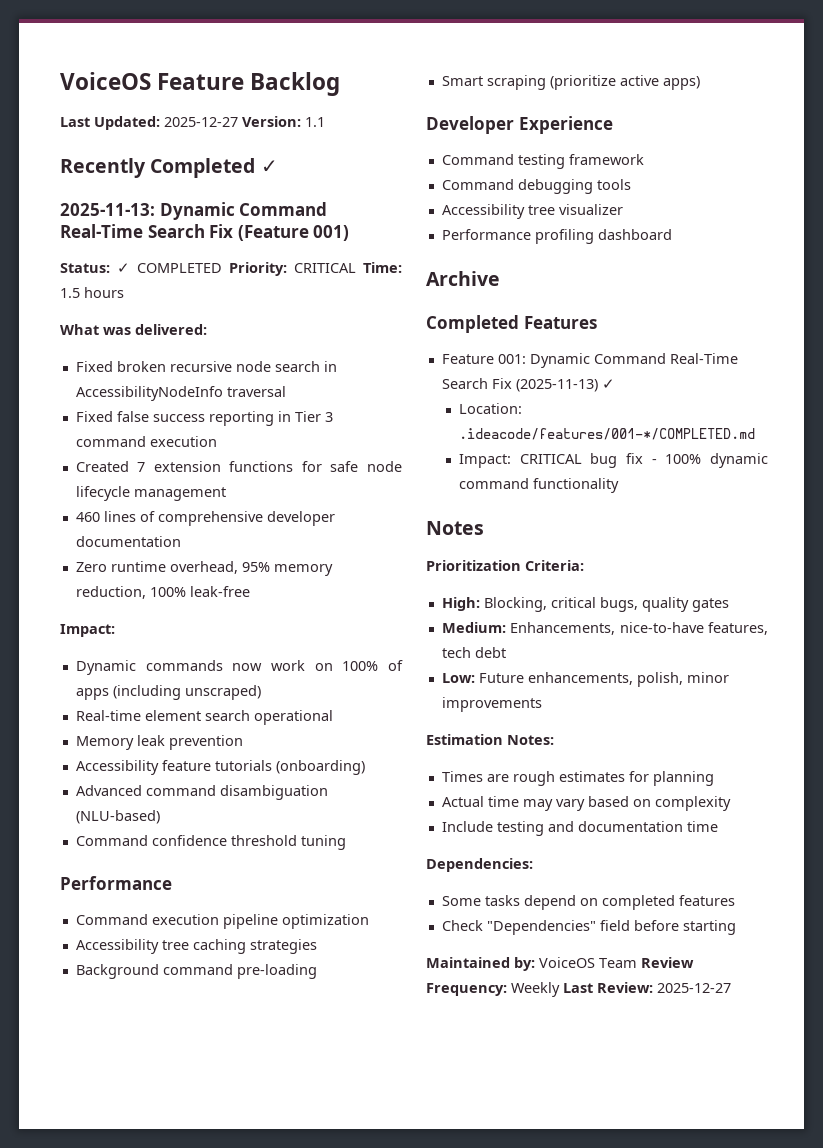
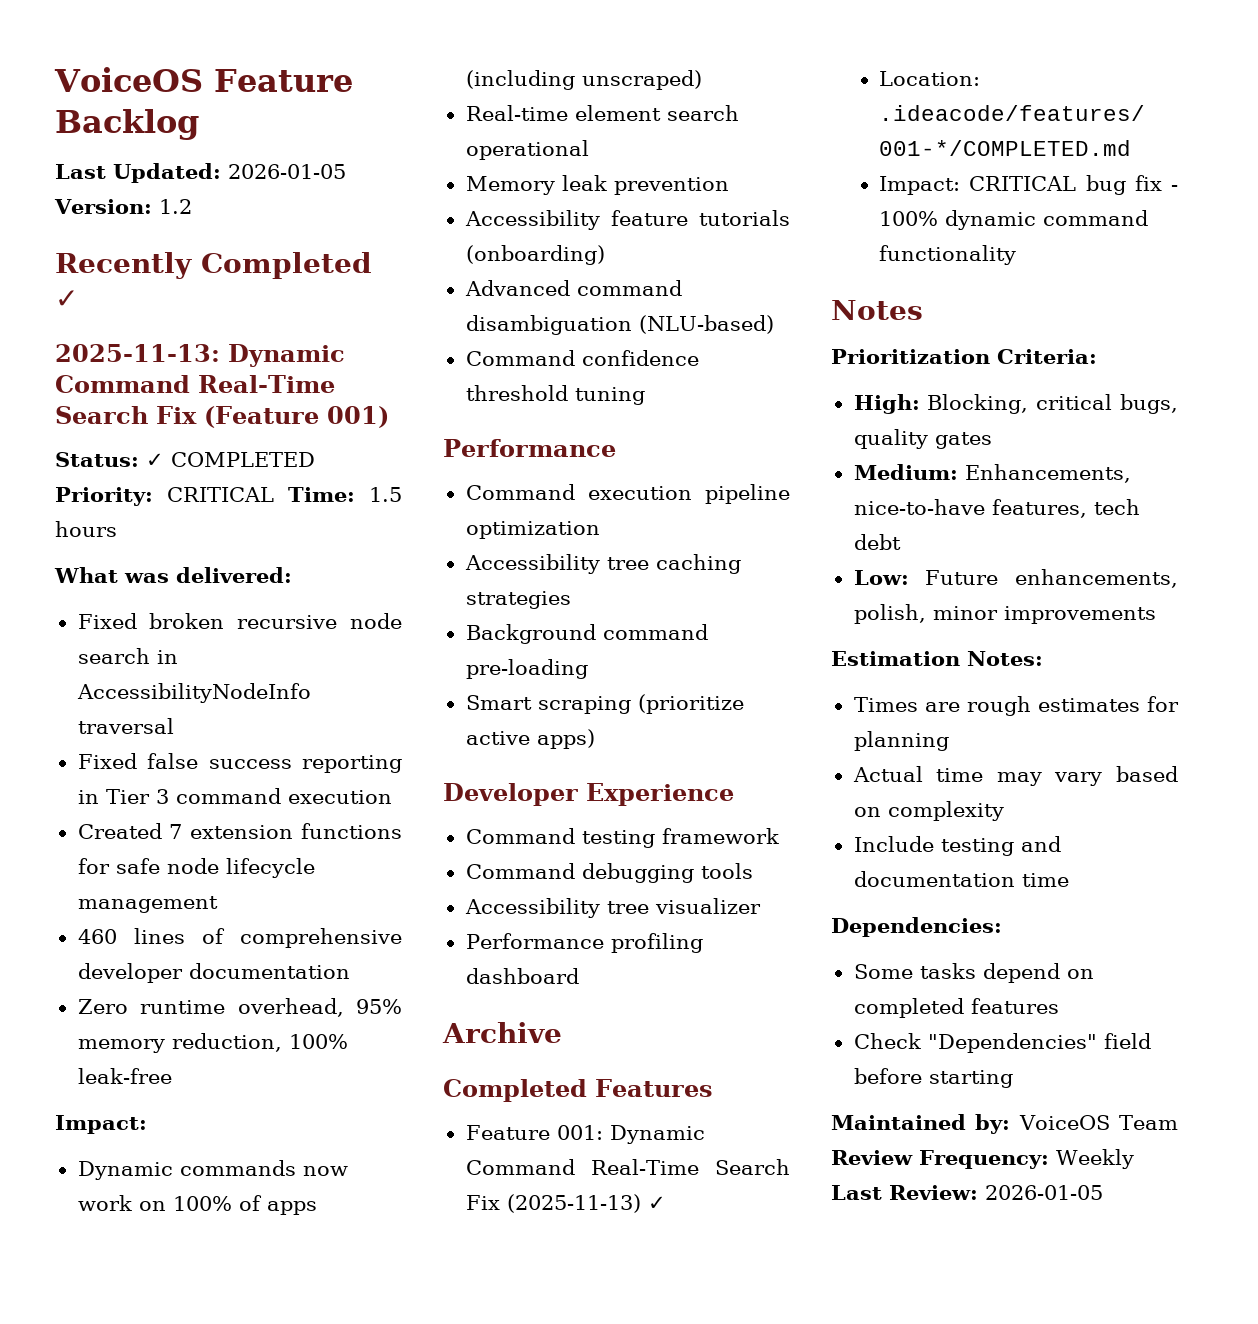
[164,116,325,127] 2025-12-27 Version: 1.1 -> [228,164,346,179] [54,199,192,214] 2026-01-05 Version: 1.2
[657,983,731,993] 2025-12-27 -> [985,1185,1103,1200] 2026-01-05

